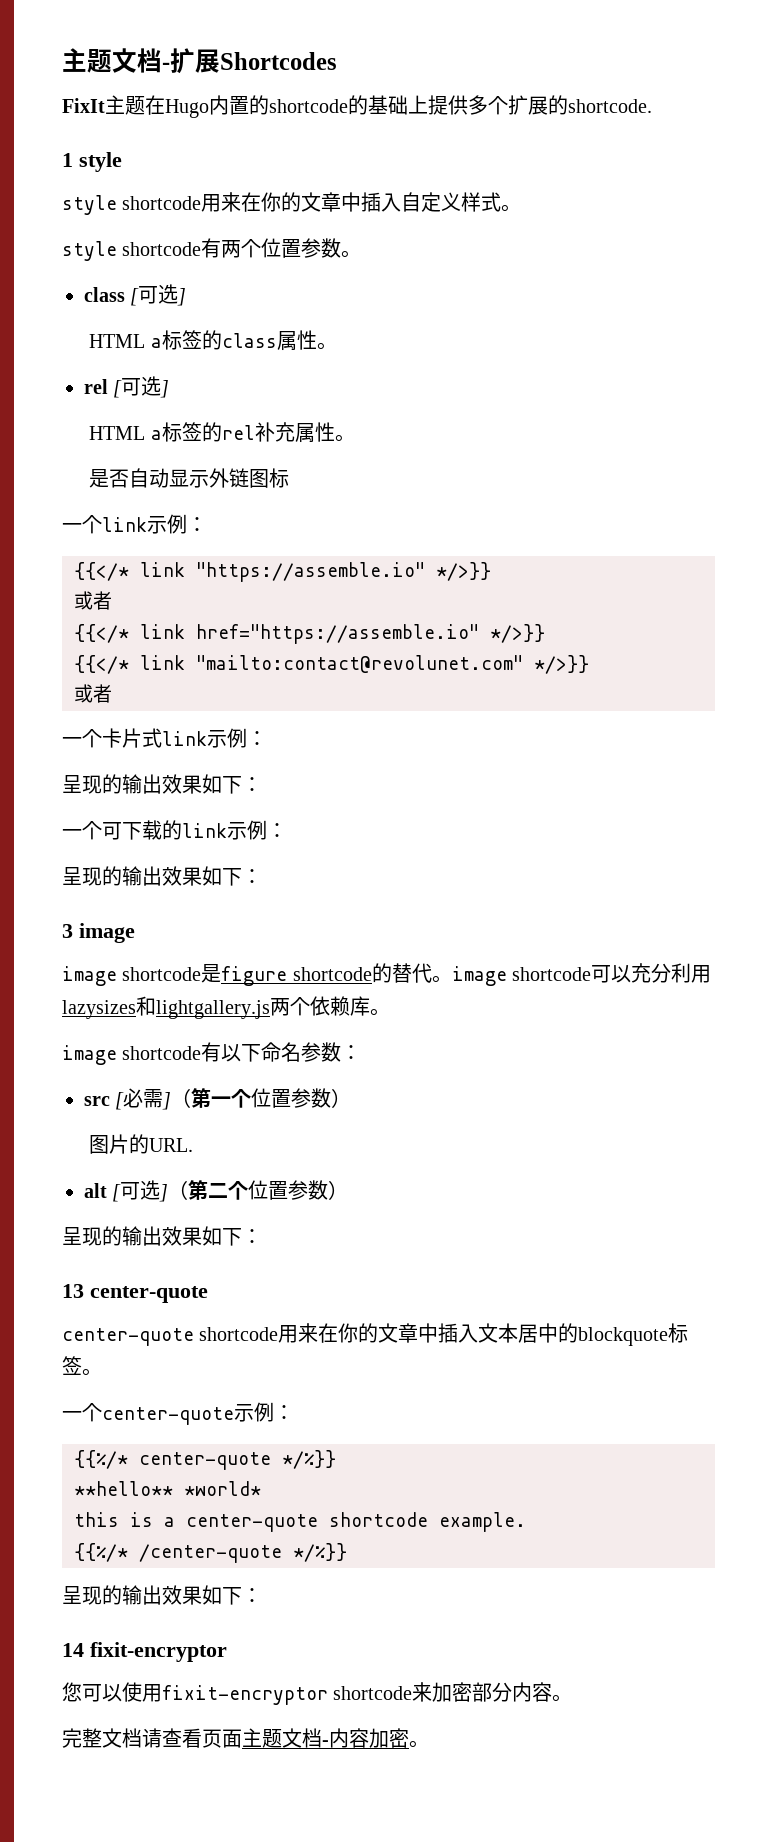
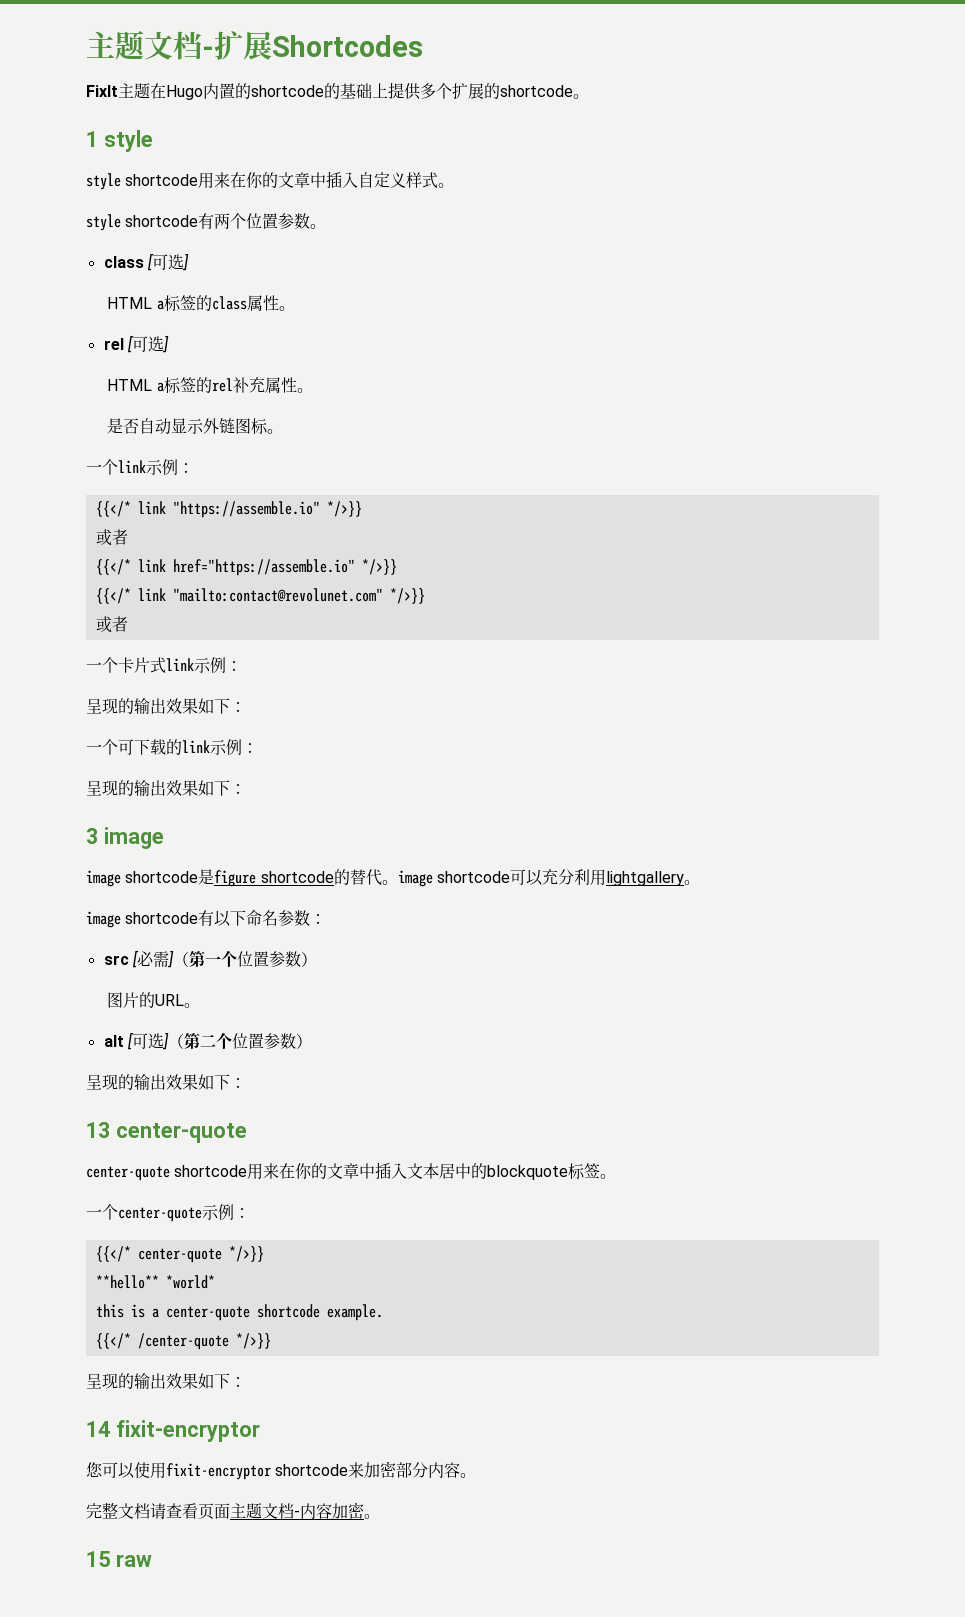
[568,99,652,113] shortcode. -> [500,85,589,99] shortcode。
(290, 478) none -> [267,429,284,434] 。
[62,996,370,1019] lazysizes和lightgallery.js两个依赖库 -> [605,871,684,886] lightgallery
[149,1138,194,1152] URL. -> [155,994,201,1008] URL。
[74,1450,336,1470] {{%/* center-quote */%}} -> [95,1246,264,1263] {{</* center-quote */>}}
[74,1543,347,1563] {{%/* /center-quote */%}} -> [95,1333,271,1350] {{</* /center-quote */>}}
(429, 1744) none -> [86,1551,152,1567] // 15 raw

